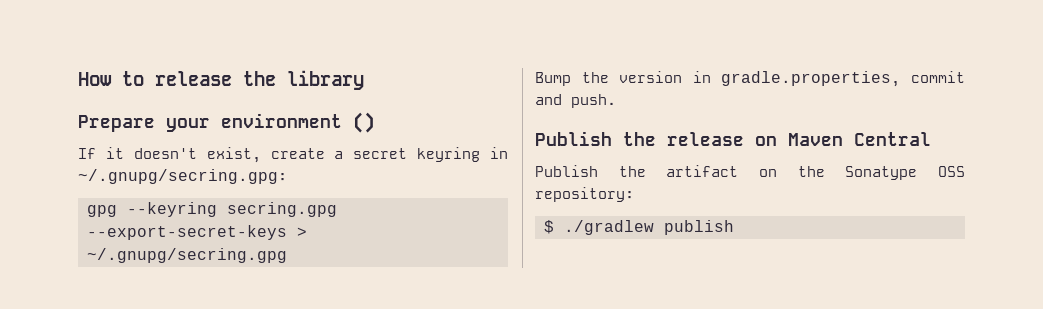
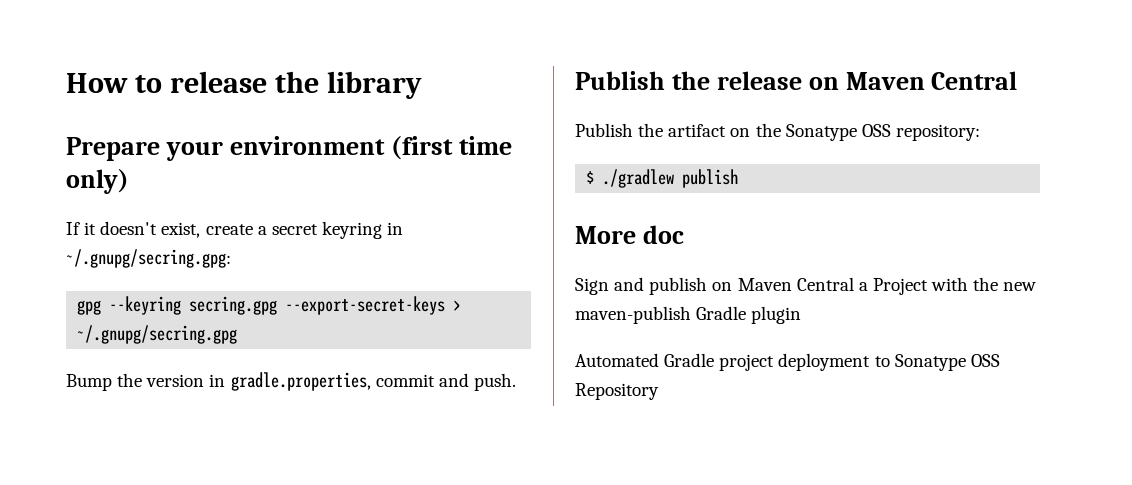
[353,112,375,133] () -> [390,136,512,160] [66,169,129,194] (first time only)
(734, 227) none -> [575,225,684,244] [575,277,1037,295] [575,306,802,324] [575,353,1000,371] [575,383,659,400] // More doc // Sign and publish on Maven Central a Project with the new maven-publish Gradle plugin // Automated Gradle project deployment to Sonatype OSS Repository

